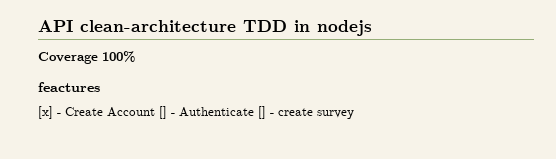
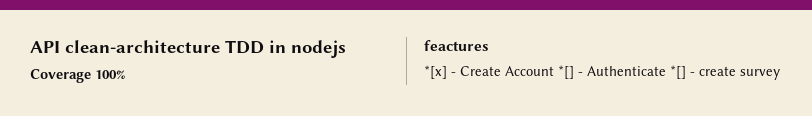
[38,106,53,119] [x] -> [424,65,447,79] *[x]
[159,106,167,119] [] -> [558,65,574,79] *[]
[258,106,266,119] [] -> [670,65,686,79] *[]

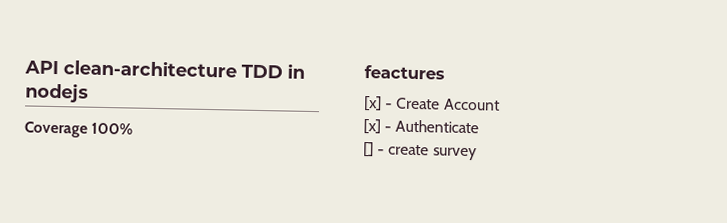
[424,65,447,79] *[x] -> [364,96,382,112] [x]
[558,65,574,79] *[] -> [363,119,381,135] // [x]
[670,65,686,79] *[] -> [363,142,374,158] // []

